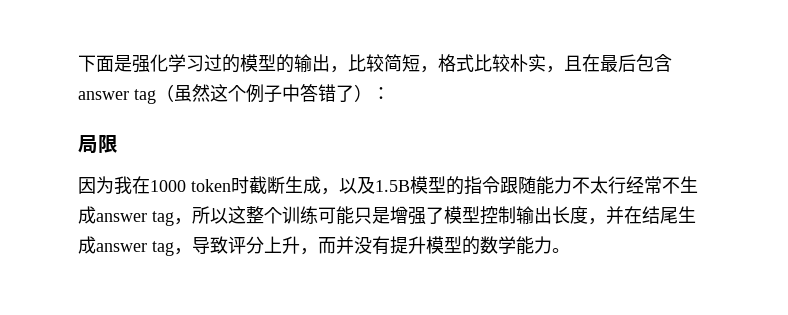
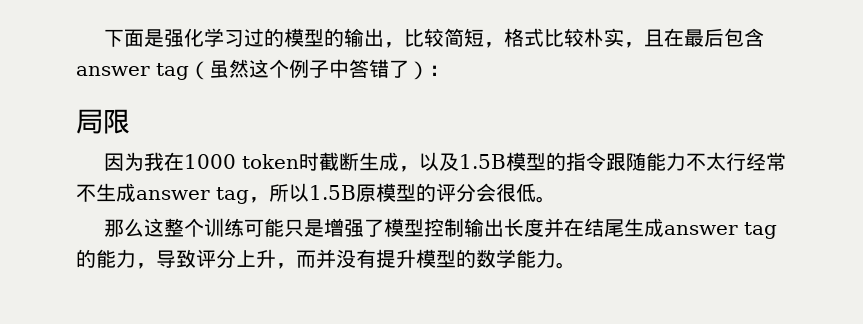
(228, 216) none -> [309,183,556,203] [104,218,145,237] 1.5B原模型的评分会很低。 // 那么
[588,218,606,225] ， -> (545, 227) none
(174, 248) none -> [76,249,136,268] 的能力

